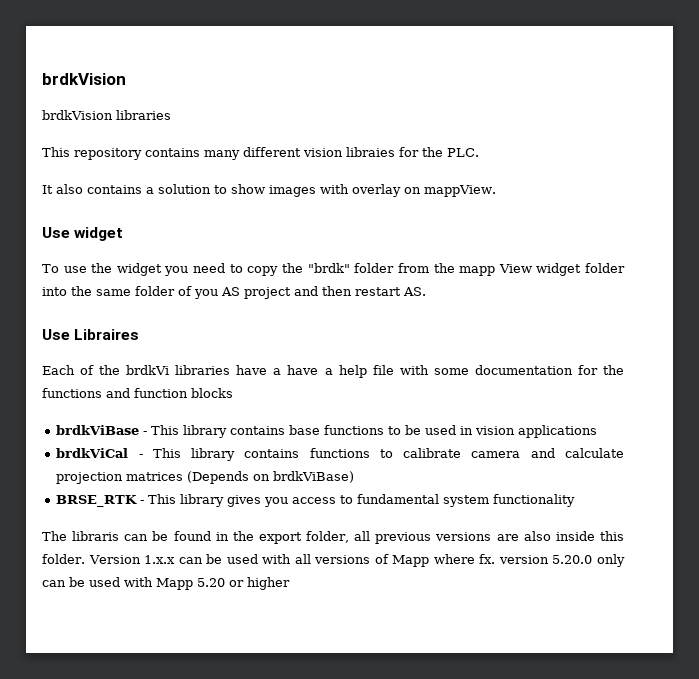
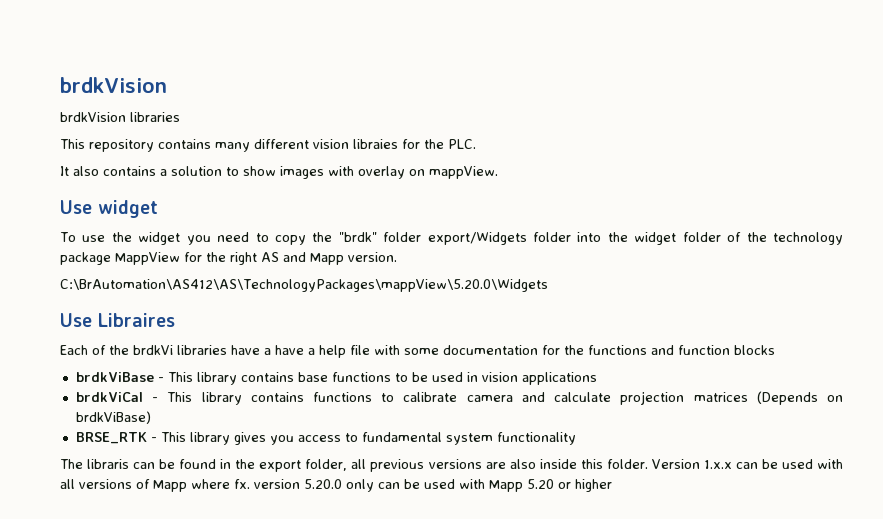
[397,263,582,276] from the mapp View widget -> [427,232,527,245] export/Widgets
[96,289,131,296] same -> [634,232,677,245] widget
[194,286,426,299] you AS project and then restart AS. -> [746,232,843,245] [60,252,397,265] [60,279,548,292] the technology package MappView for the right AS and Mapp version. // C:\BrAutomation\AS412\AS\TechnologyPackages\mappView\5.20.0\Widgets

